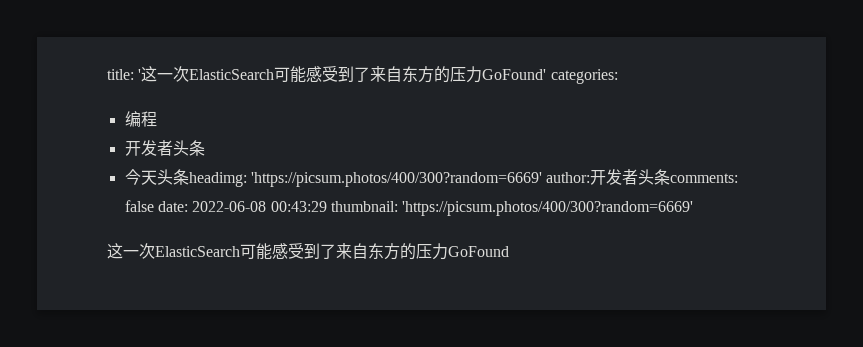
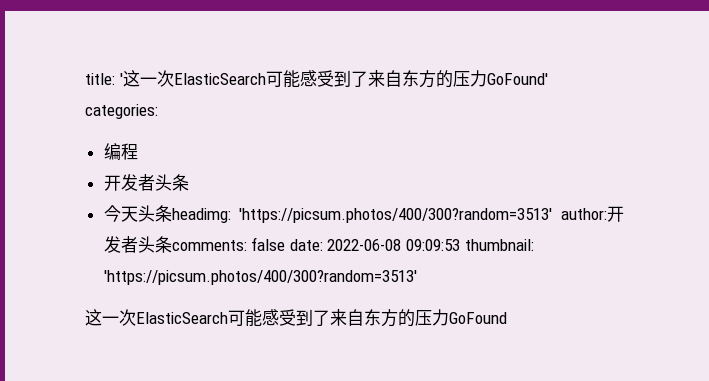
[250,172,542,187] 'https://picsum.photos/400/300?random=6669' -> [239,208,553,223] 'https://picsum.photos/400/300?random=3513'
[270,201,694,216] 00:43:29 thumbnail: 'https://picsum.photos/400/300?random=6669' -> [406,239,534,251] [103,270,417,285] 09:09:53 thumbnail: 'https://picsum.photos/400/300?random=3513'

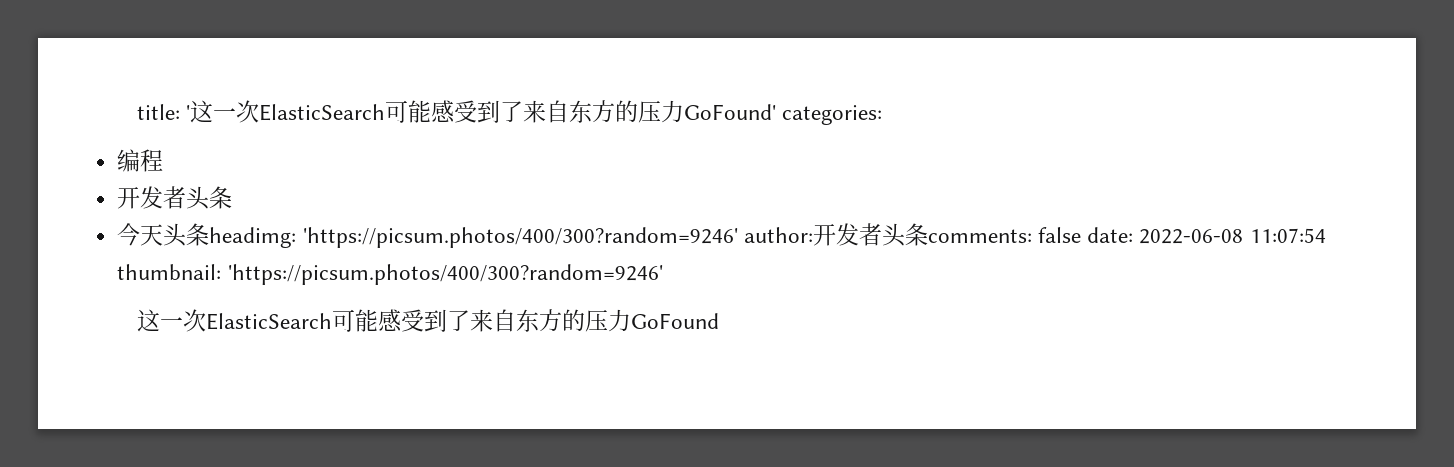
[239,208,553,223] 'https://picsum.photos/400/300?random=3513' -> [302,227,738,248] 'https://picsum.photos/400/300?random=9246'
[406,239,534,251] [103,270,417,285] 09:09:53 thumbnail: 'https://picsum.photos/400/300?random=3513' -> [1249,228,1326,243] [117,264,663,285] 11:07:54 thumbnail: 'https://picsum.photos/400/300?random=9246'

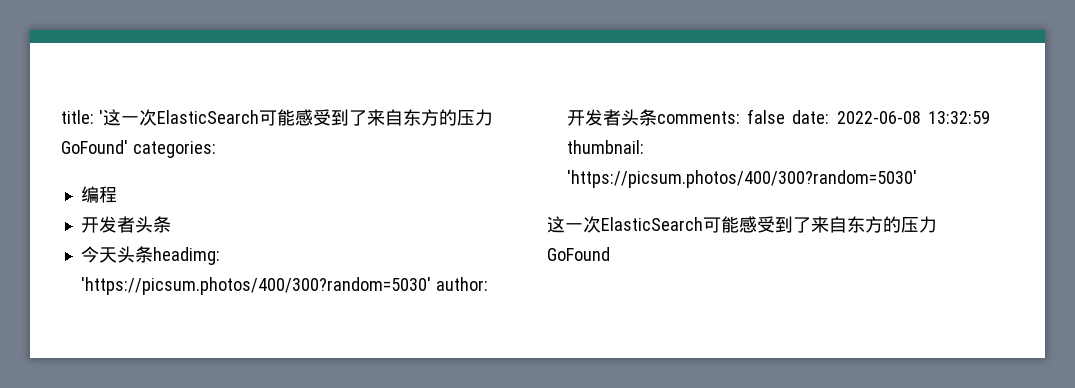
[302,227,738,248] 'https://picsum.photos/400/300?random=9246' -> [80,277,431,295] 'https://picsum.photos/400/300?random=5030'
[1249,228,1326,243] [117,264,663,285] 11:07:54 thumbnail: 'https://picsum.photos/400/300?random=9246' -> [928,111,990,124] [566,140,644,154] [566,170,917,188] 13:32:59 thumbnail: 'https://picsum.photos/400/300?random=5030'

